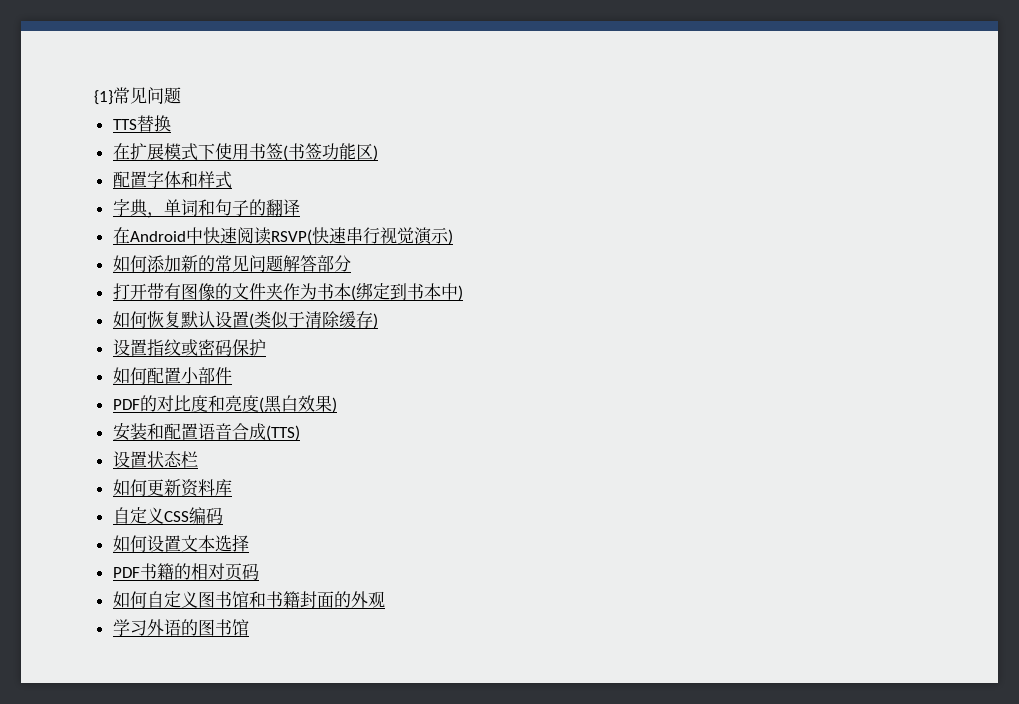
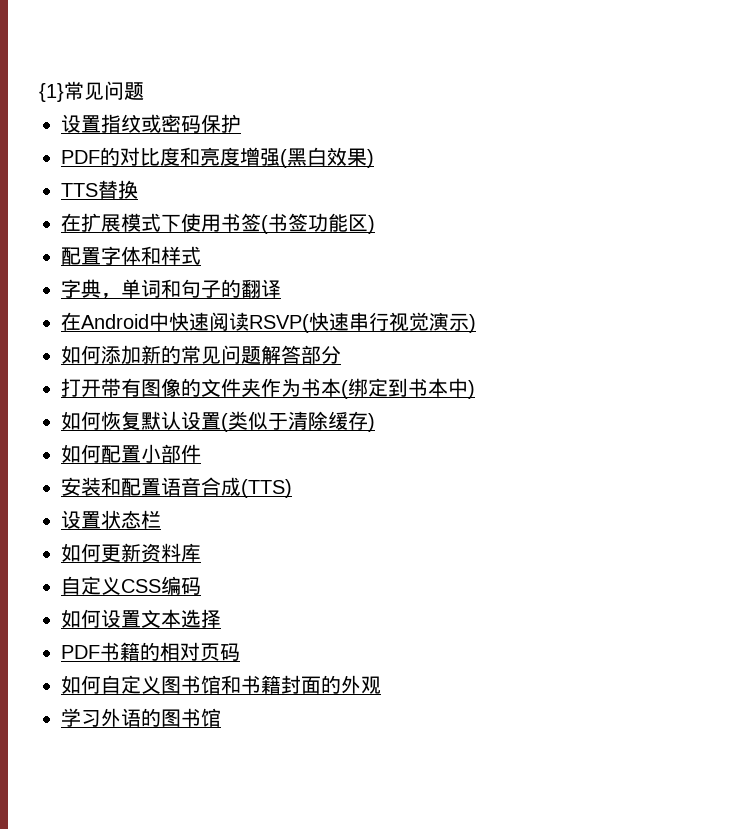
(181, 95) none -> [61,114,241,133] [61,147,374,168] // 设置指纹或密码保护 // PDF的对比度和亮度增强(黑白效果)
[112,339,266,356] // 设置指纹或密码保护 -> (375, 422) none
[112,395,337,413] // PDF的对比度和亮度(黑白效果) -> (201, 453) none

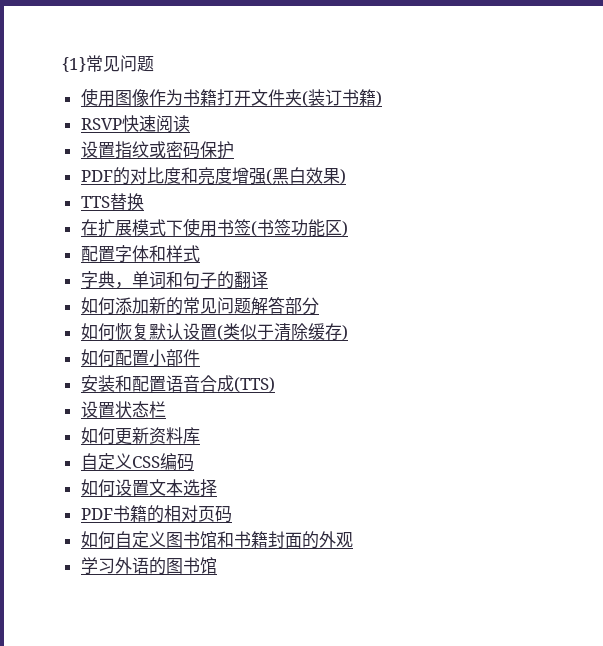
(144, 91) none -> [80,88,382,107] [80,115,190,132] // 使用图像作为书籍打开文件夹(装订书籍) // RSVP快速阅读
[61,312,476,333] // 在Android中快速阅读RSVP(快速串行视觉演示) -> (268, 279) none
[61,378,475,399] // 打开带有图像的文件夹作为书本(绑定到书本中) -> (319, 306) none

